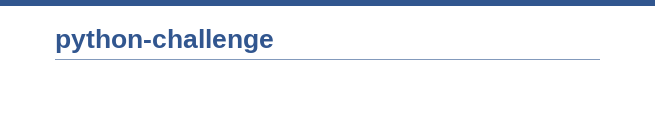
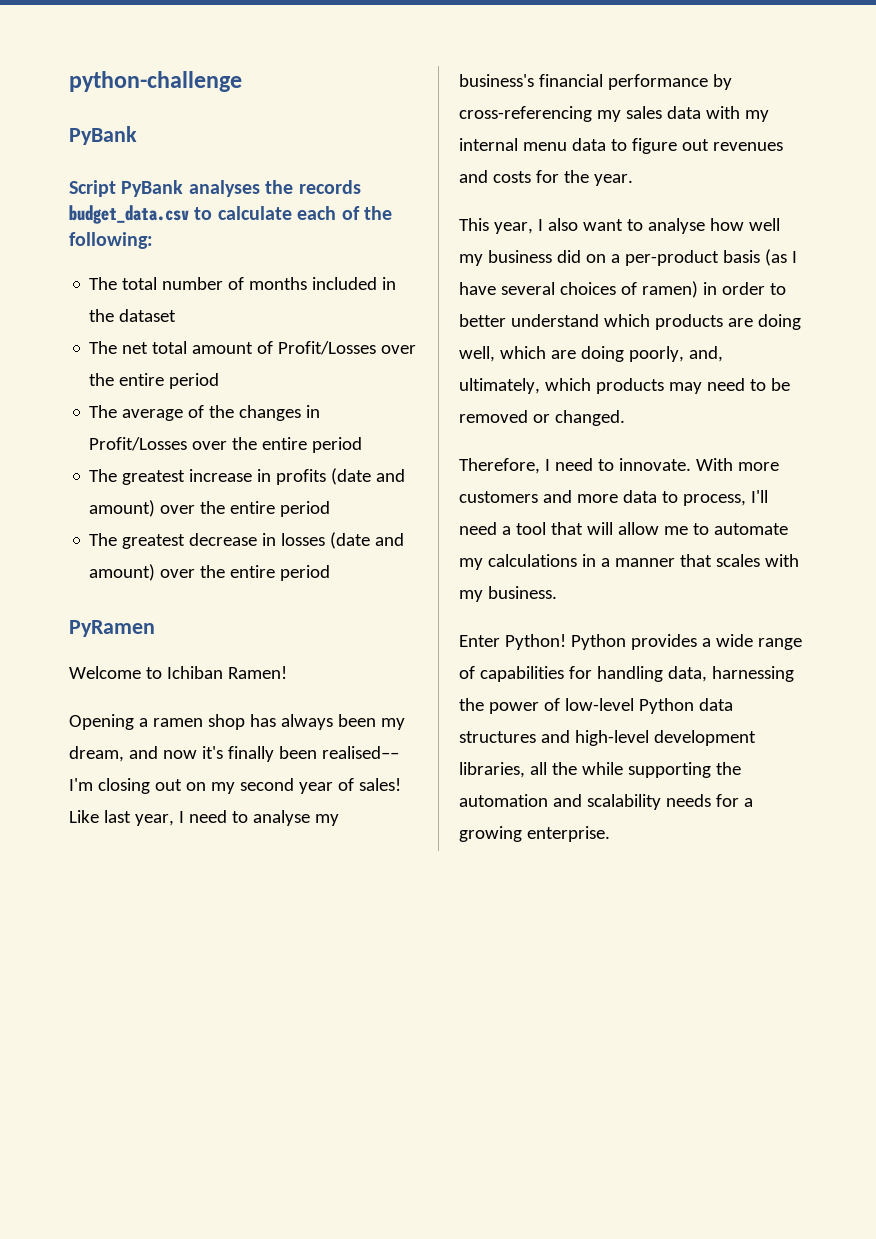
(274, 41) none -> [69,126,137,145] [69,180,361,197] [69,205,392,224] [69,232,153,249] [89,277,397,290] [89,309,177,322] [89,341,417,355] [89,373,220,389] [89,405,321,421] [89,437,363,453] [89,468,406,485] [89,500,331,517] [89,532,405,549] [89,564,331,581] [69,620,155,637] [69,666,287,679] [69,714,405,730] [69,746,399,762] [69,778,401,794] [69,810,339,826] [459,74,732,90] [459,106,769,122] [459,138,783,154] [459,170,633,186] [459,218,780,234] [459,249,797,266] [459,281,786,298] [459,314,801,330] [459,346,723,362] [459,378,790,394] [459,410,625,426] [459,458,779,474] [459,490,768,506] [459,522,788,535] [459,554,799,570] [459,586,557,602] [459,634,802,650] [459,666,794,682] [459,698,733,714] [459,730,756,746] [459,762,741,778] [459,794,753,810] [459,826,610,842] // PyBank // Script PyBank analyses the records budget_data.csv to calculate each of the following: // The total number of months included in the dataset // The net total amount of Profit/Losses over the entire period // The average of the changes in Profit/Losses over the entire period // The greatest increase in profits (date and amount) over the entire period // The greatest decrease in losses (date and amount) over the entire period // PyRamen // Welcome to Ichiban Ramen! // Opening a ramen shop has always been my dream, and now it's finally been realised–– I'm closing out on my second year of sales! Like last year, I need to analyse my business's financial performance by cross-referencing my sales data with my internal menu data to figure out revenues and costs for the year. // This year, I also want to analyse how well my business did on a per-product basis (as I have several choices of ramen) in order to better understand which products are doing well, which are doing poorly, and, ultimately, which products may need to be removed or changed. // Therefore, I need to innovate. With more customers and more data to process, I'll need a tool that will allow me to automate my calculations in a manner that scales with my business. // Enter Python! Python provides a wide range of capabilities for handling data, harnessing the power of low-level Python data structures and high-level development libraries, all the while supporting the automation and scalability needs for a growing enterprise.

